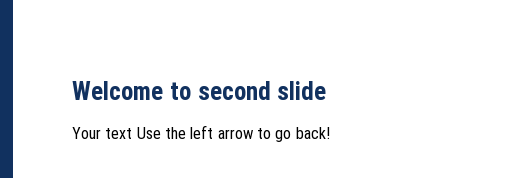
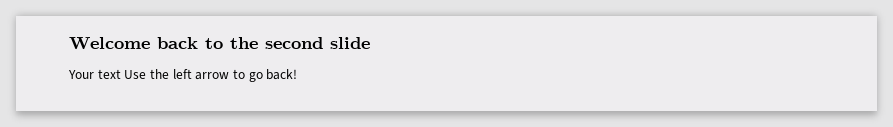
[169,82,191,100] to -> [157,37,258,49] back to the

